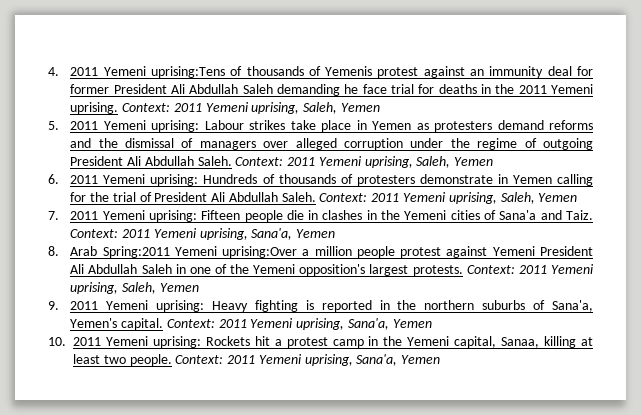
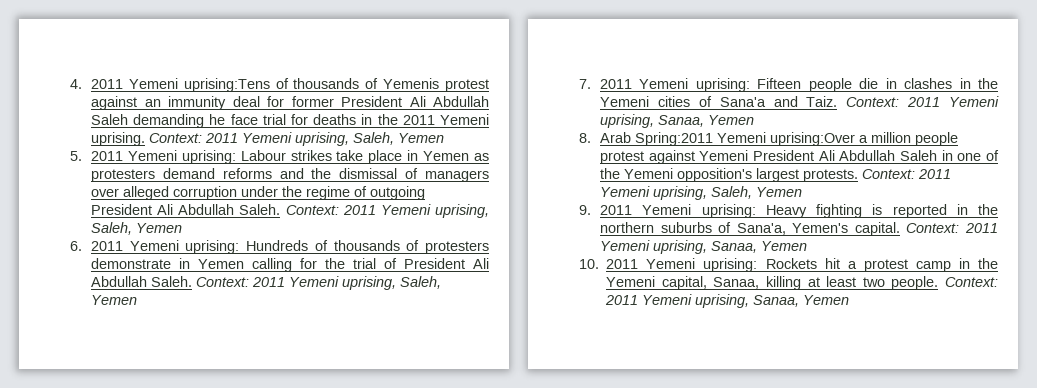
[251,228,293,240] Sana'a, -> [658,115,705,127] Sanaa,
[347,318,389,330] Sana'a, -> [711,241,758,253] Sanaa,
[356,354,398,366] Sana'a, -> [753,295,800,307] Sanaa,

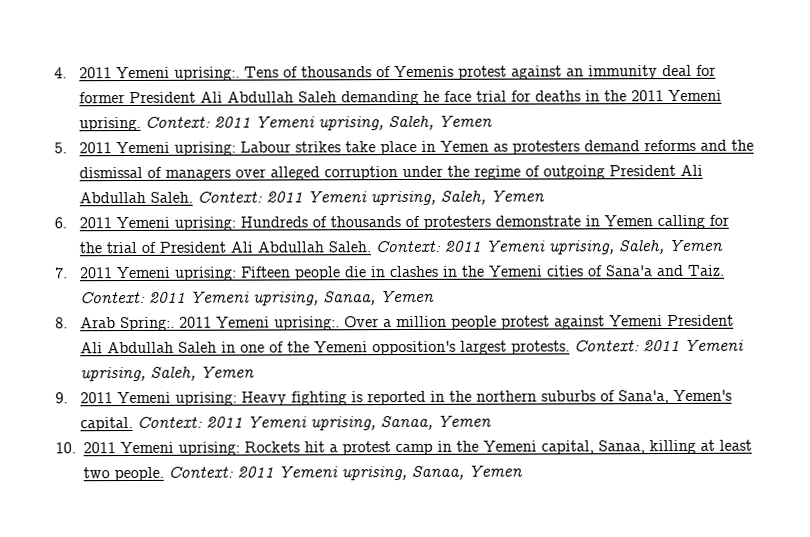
[183,78,270,92] uprising:Tens -> [173,66,279,81] uprising:. Tens
[635,132,856,146] Spring:2011 Yemeni uprising:Over -> [119,316,379,332] Spring:. 2011 Yemeni uprising:. Over

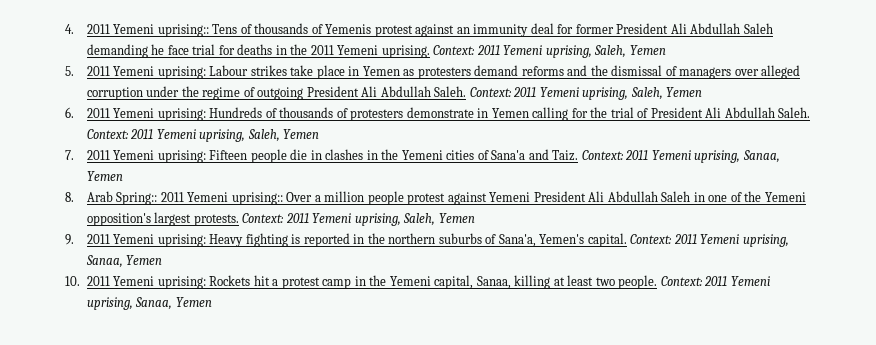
[173,66,240,81] uprising:. -> [157,24,209,37] uprising::
[119,316,340,332] Spring:. 2011 Yemeni uprising:. -> [116,192,283,205] Spring:: 2011 Yemeni uprising::

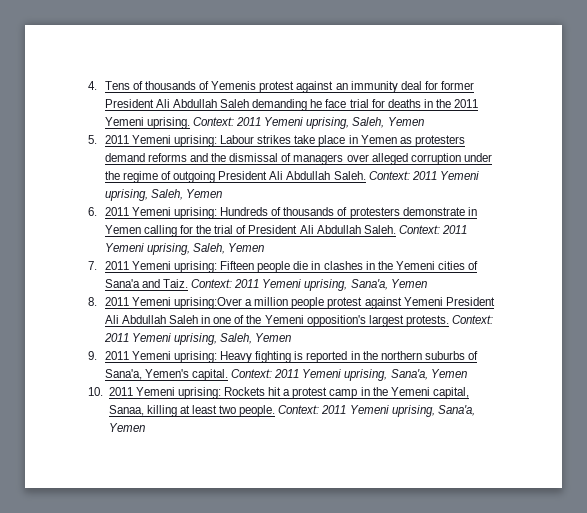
[86,24,209,37] 2011 Yemeni uprising:: -> (97, 85) none
[742,150,780,163] Sanaa, -> [350,279,388,290] Sana'a,
[86,191,313,205] Arab Spring:: 2011 Yemeni uprising:: Over -> [104,297,243,309] 2011 Yemeni uprising:Over
[85,255,123,268] Sanaa, -> [390,369,428,380] Sana'a,
[135,297,173,310] Sanaa, -> [437,405,475,416] Sana'a,

